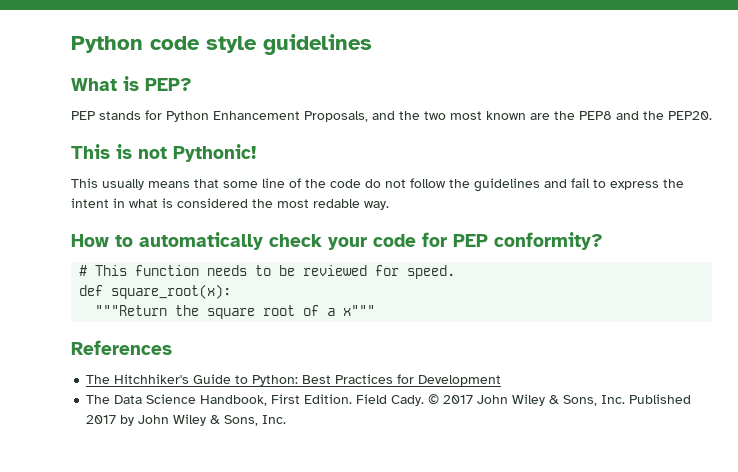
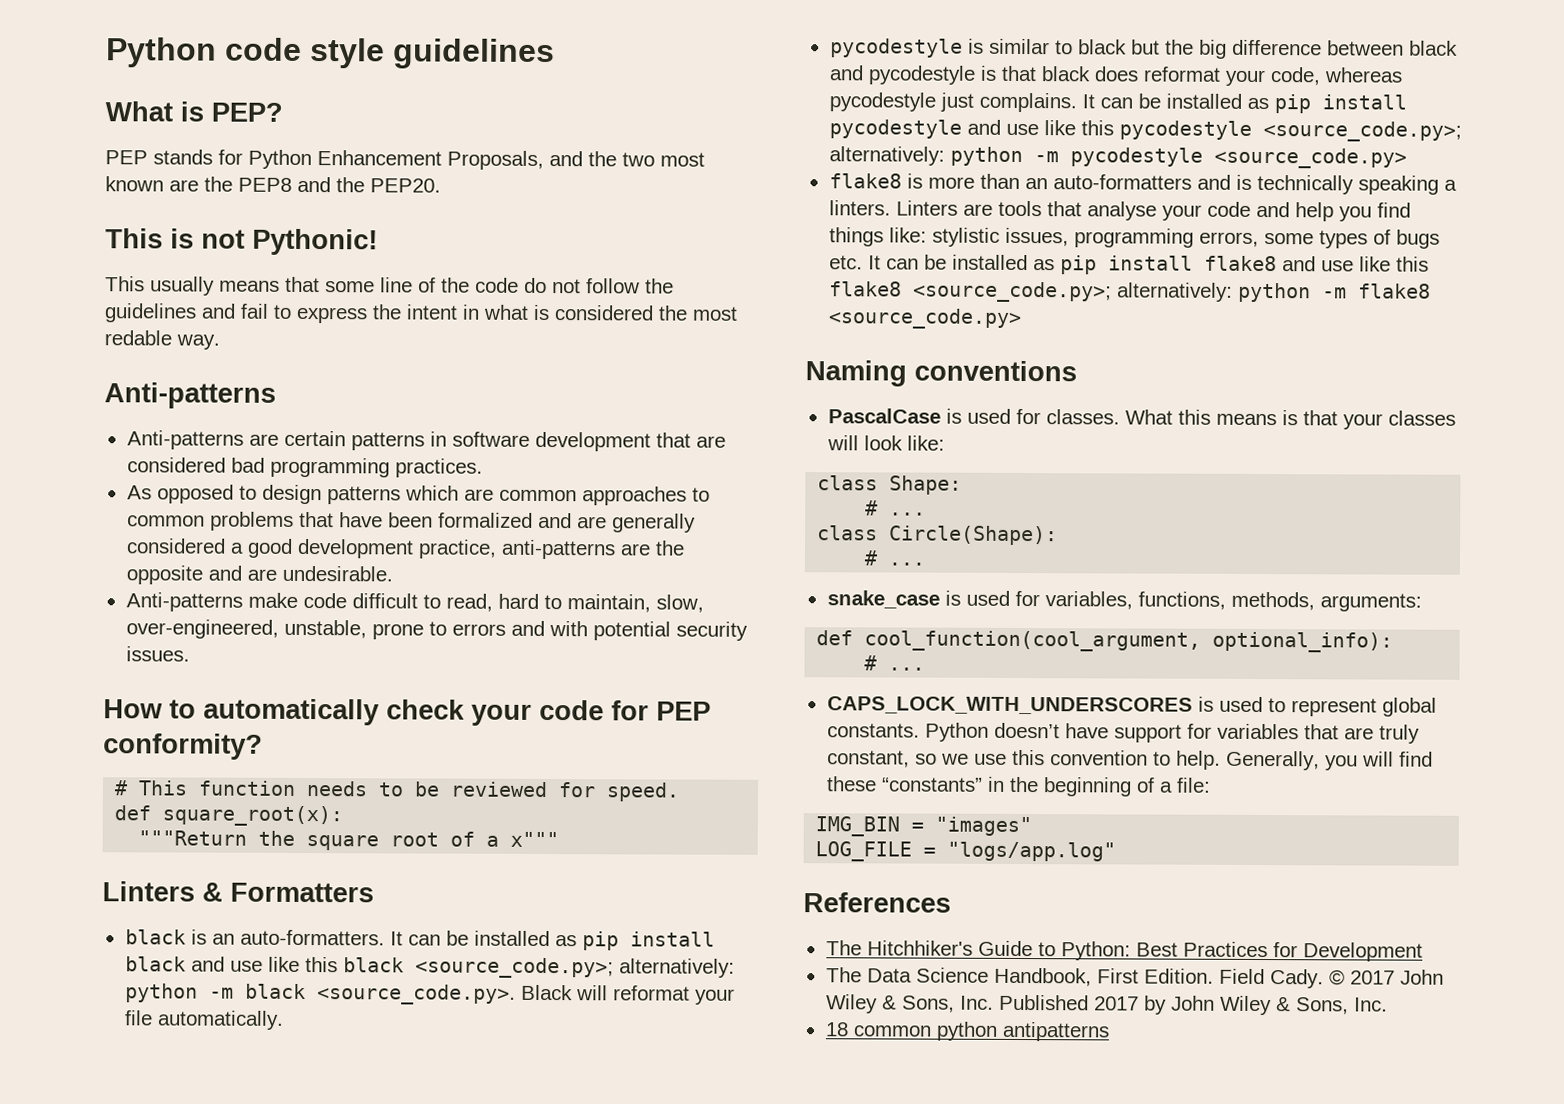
(389, 205) none -> [104,382,276,409] [126,430,726,452] [126,457,483,478] [126,484,710,506] [126,511,696,533] [125,538,685,560] [125,565,393,585] [125,592,704,613] [125,619,748,641] [125,646,190,662] // Anti-patterns // Anti-patterns are certain patterns in software development that are considered bad programming practices. // As opposed to design patterns which are common approaches to common problems that have been formalized and are generally considered a good development practice, anti-patterns are the opposite and are undesirable. // Anti-patterns make code difficult to read, hard to maintain, slow, over-engineered, unstable, prone to errors and with potential security issues.
(376, 310) none -> [102,881,374,903] [124,929,715,951] [124,956,735,979] [124,983,735,1005] [124,1010,284,1030] [829,38,1458,59] [828,65,1403,87] [828,92,1407,114] [828,119,1462,142] [828,146,1407,169] [828,173,1457,195] [828,200,1411,222] [828,227,1440,249] [828,254,1429,275] [828,281,1431,303] [827,308,1022,329] [805,360,1077,387] [827,408,1456,430] [826,435,945,451] [817,475,963,495] [865,500,927,516] [817,525,1059,546] [864,550,926,566] [826,590,1422,612] [816,630,1394,653] [864,655,926,671] [826,696,1437,717] [826,722,1420,744] [826,749,1433,771] [825,776,1211,797] [815,816,1033,837] [815,841,1117,862] // Linters & Formatters // black is an auto-formatters. It can be installed as pip install black and use like this black <source_code.py>; alternatively: python -m black <source_code.py>. Black will reformat your file automatically. // pycodestyle is similar to black but the big difference between black and pycodestyle is that black does reformat your code, whereas pycodestyle just complains. It can be installed as pip install pycodestyle and use like this pycodestyle <source_code.py>; alternatively: python -m pycodestyle <source_code.py> // flake8 is more than an auto-formatters and is technically speaking a linters. Linters are tools that analyse your code and help you find things like: stylistic issues, programming errors, some types of bugs etc. It can be installed as pip install flake8 and use like this flake8 <source_code.py>; alternatively: python -m flake8 <source_code.py> // Naming conventions // PascalCase is used for classes. What this means is that your classes will look like: // class Shape: // # ... // class Circle(Shape): // # ... // snake_case is used for variables, functions, methods, arguments: // def cool_function(cool_argument, optional_info): // # ... // CAPS_LOCK_WITH_UNDERSCORES is used to represent global constants. Python doesn’t have support for variables that are truly constant, so we use this convention to help. Generally, you will find these “constants” in the beginning of a file: // IMG_BIN = "images" // LOG_FILE = "logs/app.log"
(287, 419) none -> [824,1021,1110,1042] // 18 common python antipatterns

